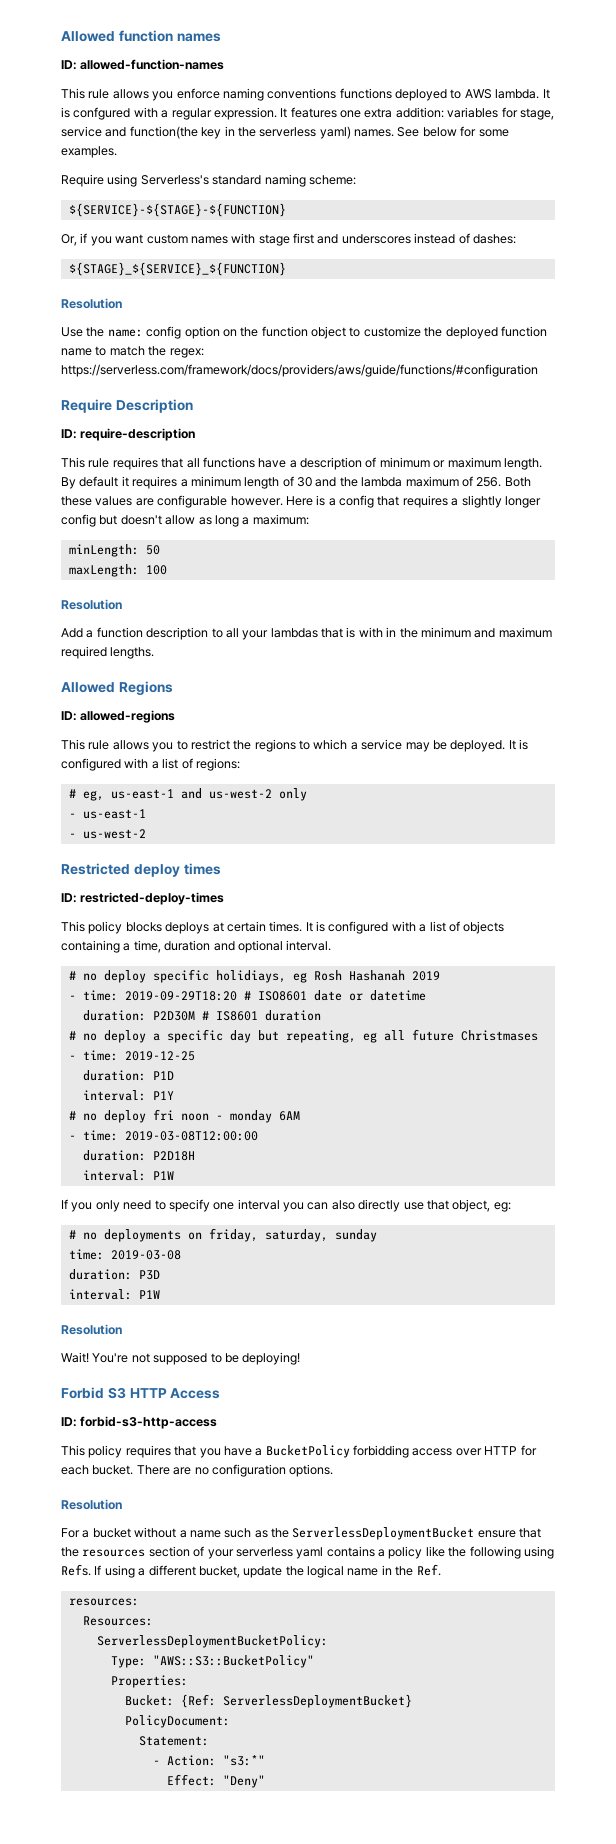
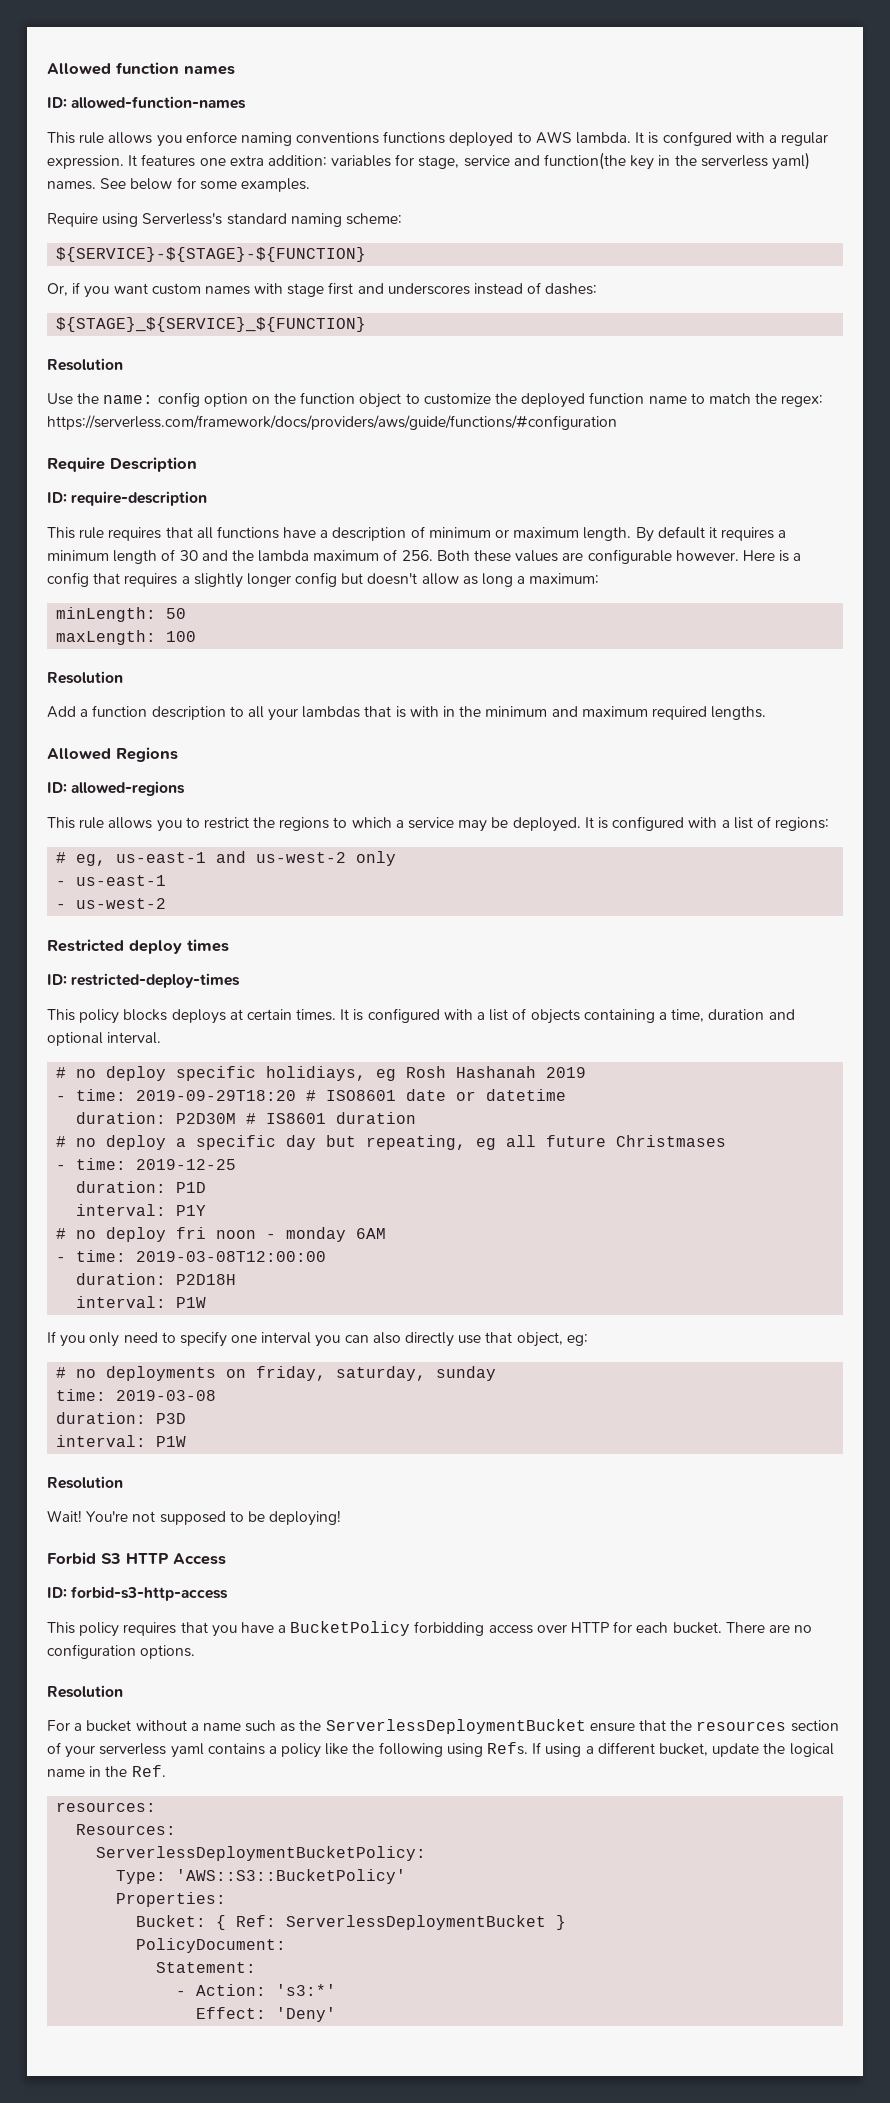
[152,1655,314,1668] "AWS::S3::BucketPolicy" -> [176,1869,407,1884] 'AWS::S3::BucketPolicy'
[180,1694,412,1708] {Ref: ServerlessDeploymentBucket} -> [216,1915,567,1930] { Ref: ServerlessDeploymentBucket }
[222,1755,265,1766] "s3:*" -> [276,1984,337,1996] 's3:*'
[222,1775,265,1788] "Deny" -> [276,2007,337,2022] 'Deny'

